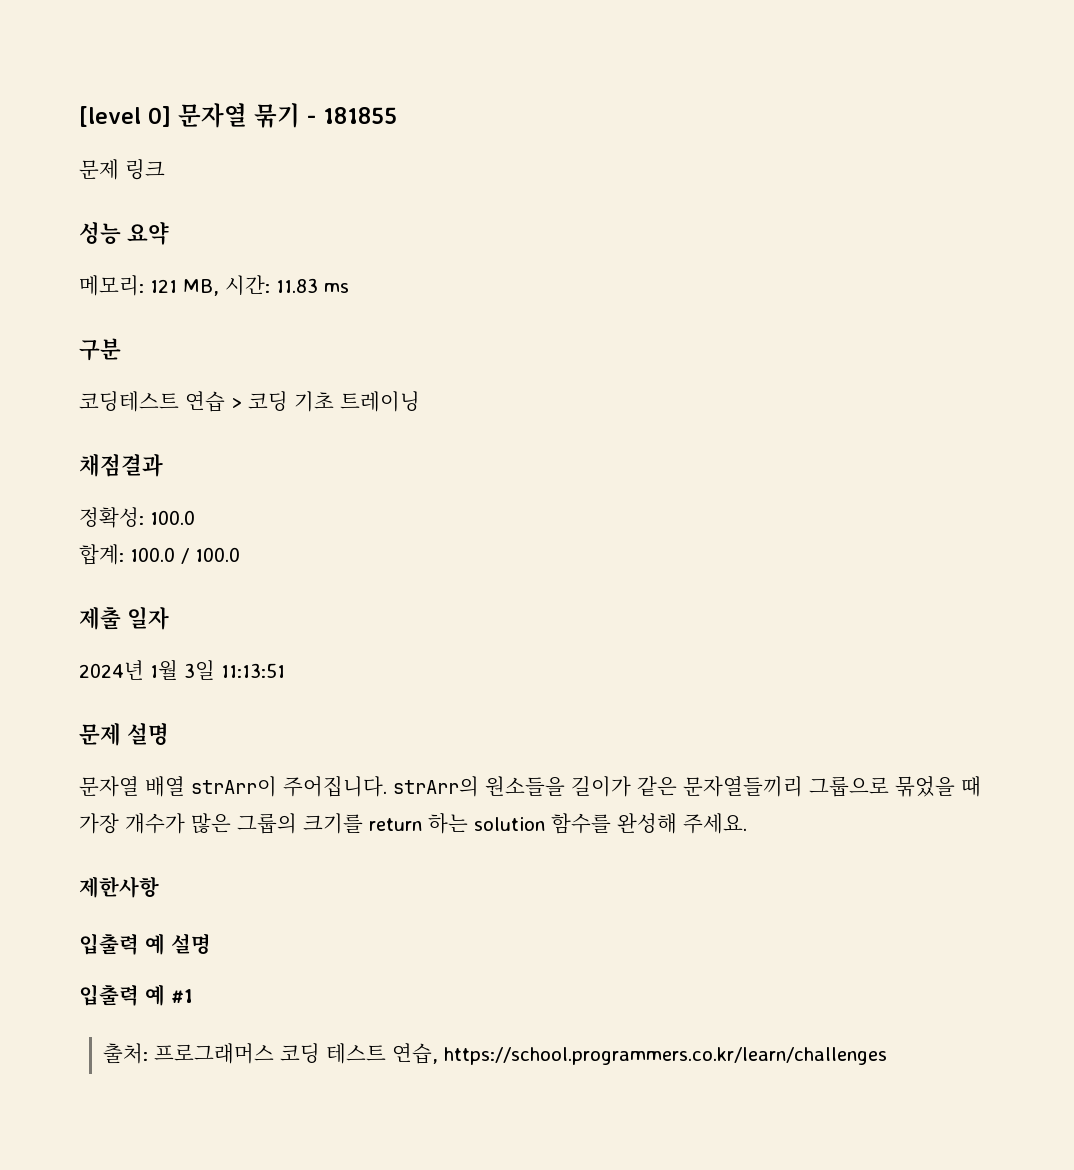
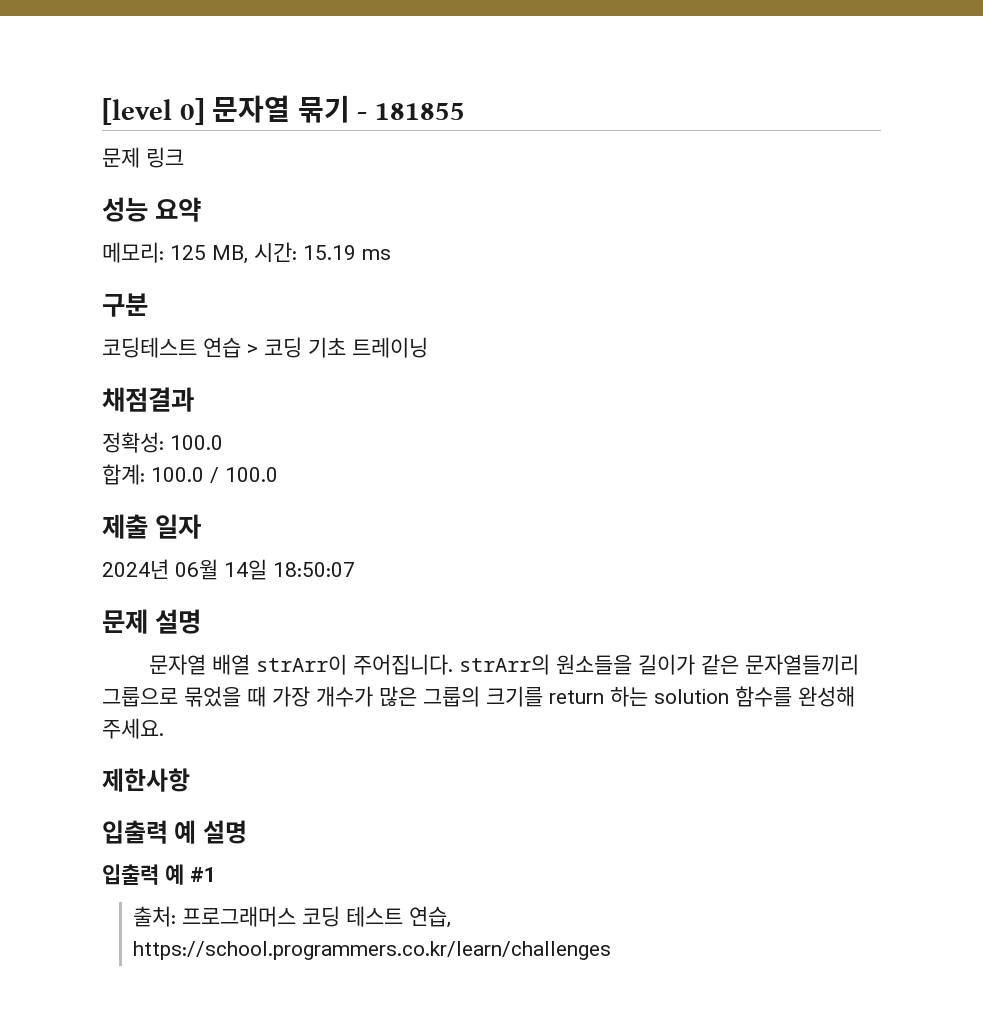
[150,279,177,293] 121 -> [170,245,206,260] 125
[276,278,318,293] 11.83 -> [303,245,356,260] 15.19
[150,659,285,680] 1월 3일 11:13:51 -> [175,559,355,580] 06월 14일 18:50:07

